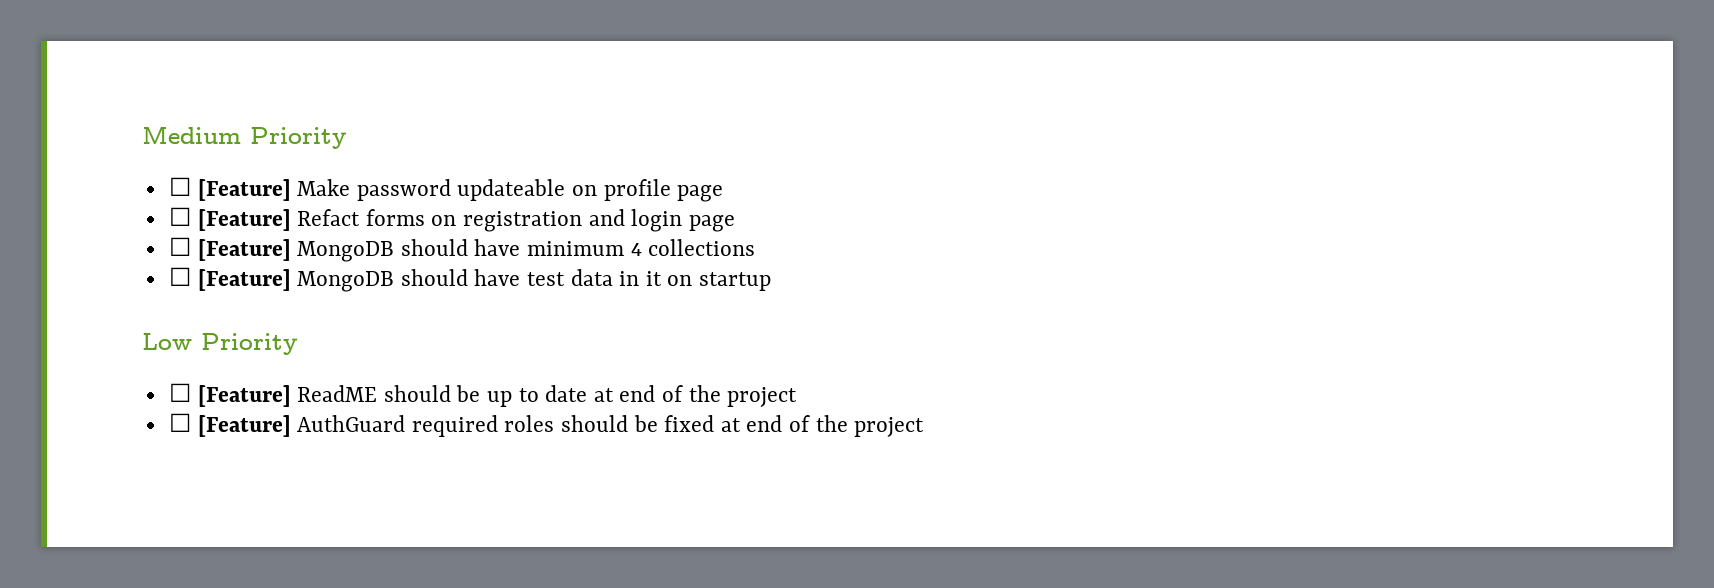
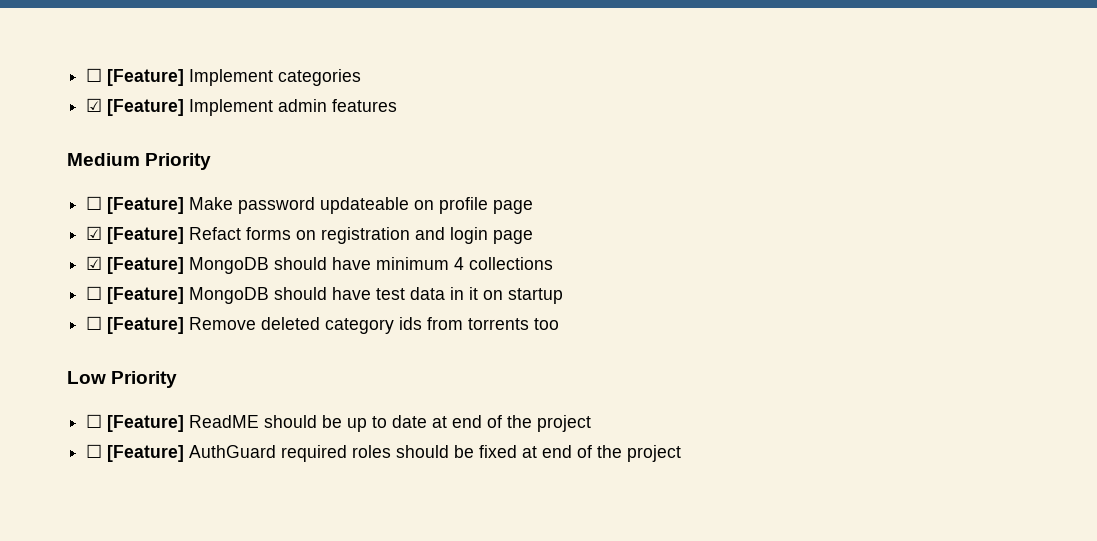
(142, 135) none -> [86,68,362,86] [86,98,398,116] ☐ [Feature] Implement categories // ☑ [Feature] Implement admin features //
[168,207,191,226] ☐ -> [86,226,103,240] ☑
[168,237,191,256] ☐ -> [86,256,103,270] ☑
(772, 281) none -> [86,316,560,334] // ☐ [Feature] Remove deleted category ids from torrents too

